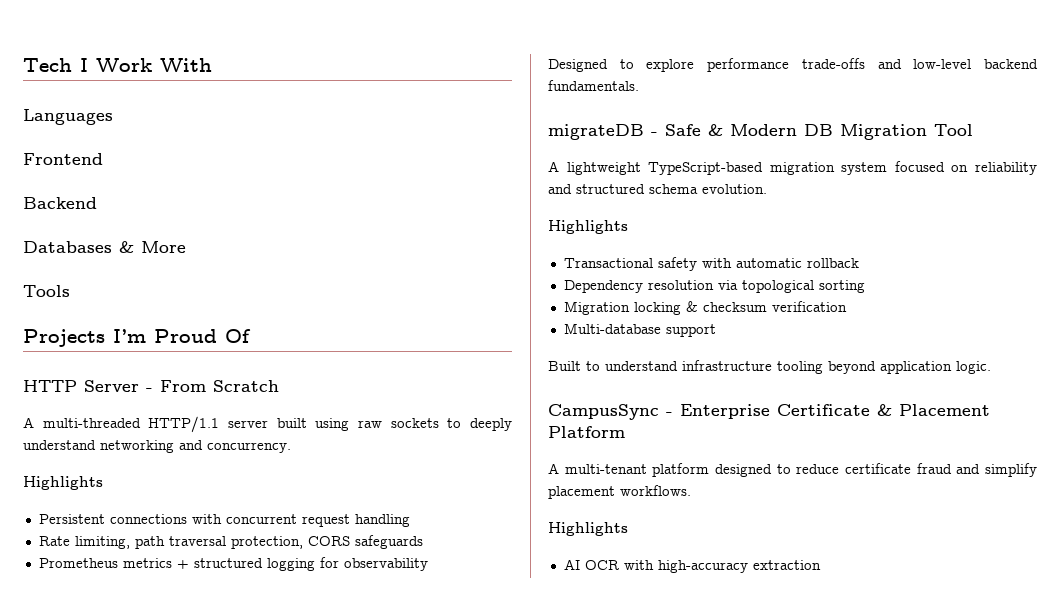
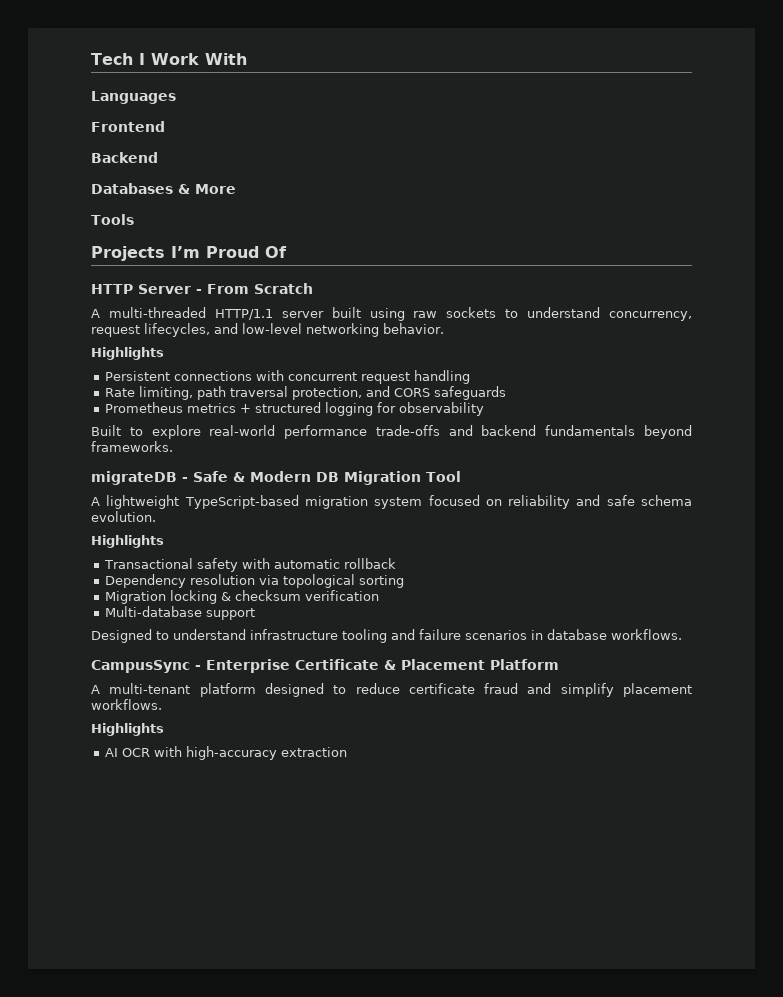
[470,418,512,431] [23,440,291,453] deeply understand networking and concurrency. -> [527,307,692,321] [91,323,444,337] understand concurrency, request lifecycles, and low-level networking behavior.
(303, 542) none -> [365,386,390,397] and
[548,59,608,72] Designed -> [91,425,121,436] Built
(695, 65) none -> [209,425,276,436] real-world
[913,59,1038,69] [548,80,639,91] low-level backend fundamentals. -> [481,425,692,439] [91,441,173,452] backend fundamentals beyond frameworks.
[576,184,645,194] structured -> [606,495,635,506] safe
[548,361,581,371] Built -> [91,629,152,643] Designed
[828,361,991,374] beyond application logic. -> [391,629,682,640] and failure scenarios in database workflows.

